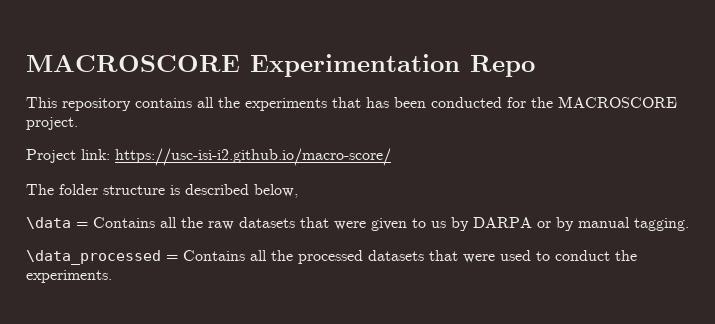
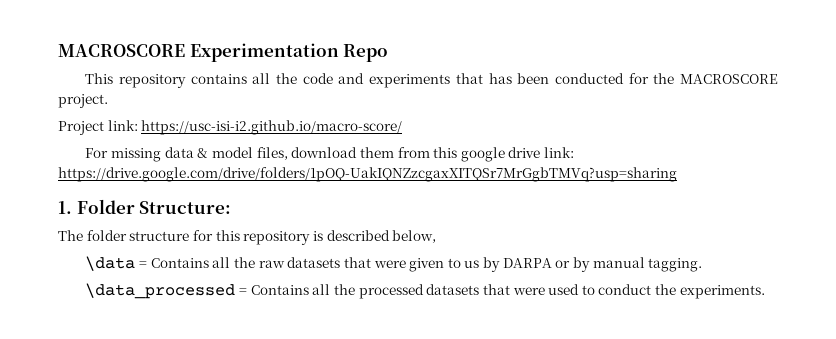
(240, 102) none -> [302,73,365,84] code and
(391, 157) none -> [85,147,575,162] [58,167,677,182] [58,199,232,214] // For missing data & model files, download them from this google drive link: https://drive.google.com/drive/folders/1pOQ-UakIQNZzcgaxXITQSr7MrGgbTMVq?usp=sharing // 1. Folder Structure:
(165, 190) none -> [192,230,311,245] for this repository

